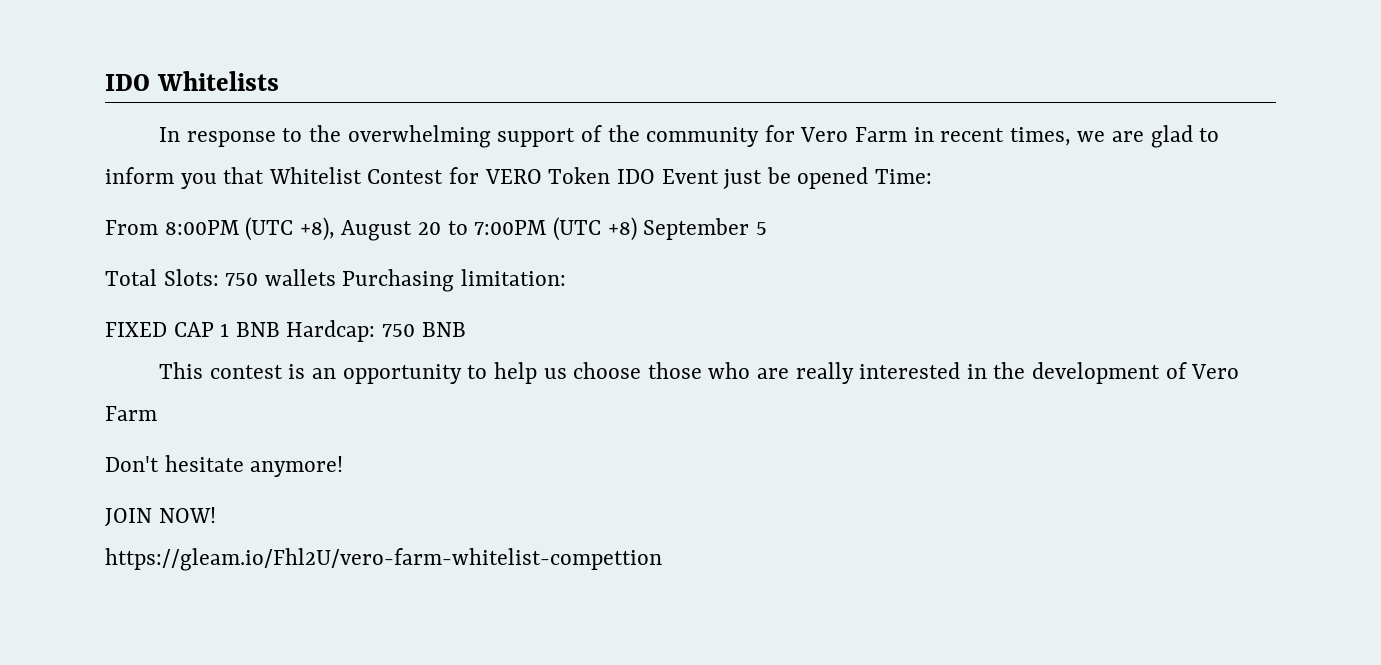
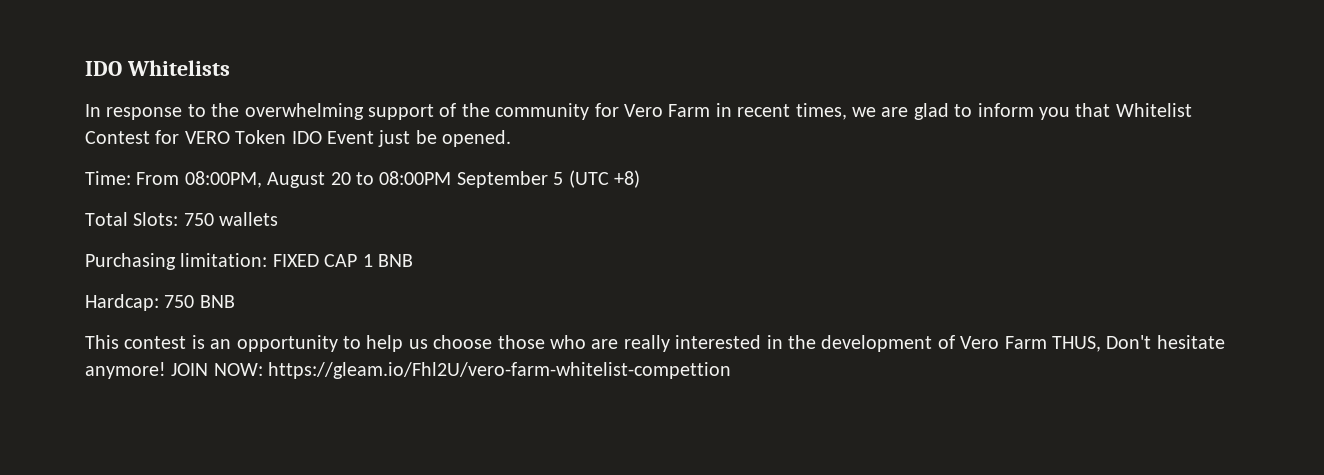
[797,167,869,189] opened -> [442,130,512,147] opened. //
[105,217,548,241] // From 8:00PM (UTC +8), August 20 to 7:00PM -> [136,171,564,188] From 08:00PM, August 20 to 08:00PM September 5
[643,218,767,240] September 5 -> (640, 179) none
(336, 277) none -> (279, 219) //
(567, 277) // -> (268, 260) none
(280, 329) none -> (413, 260) //
(157, 413) // -> [1051,336,1101,352] THUS,
[105,507,216,527] // JOIN NOW! // -> [171,363,263,376] JOIN NOW:

